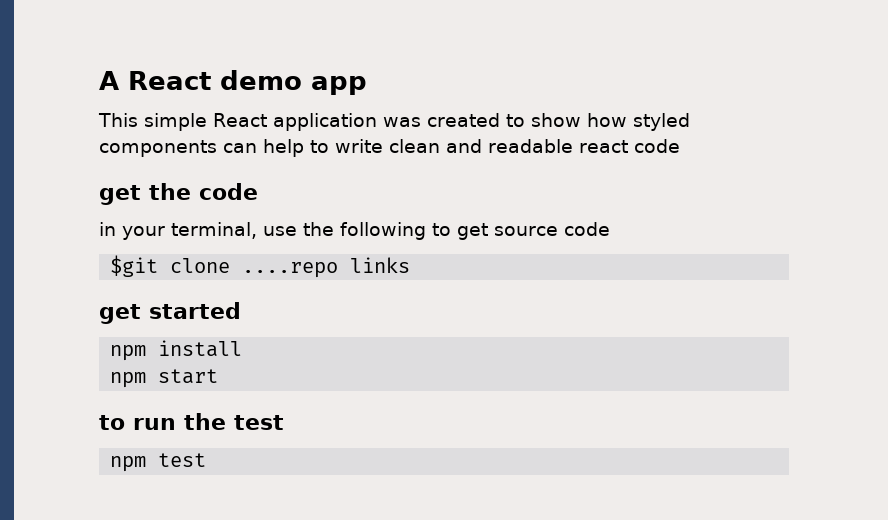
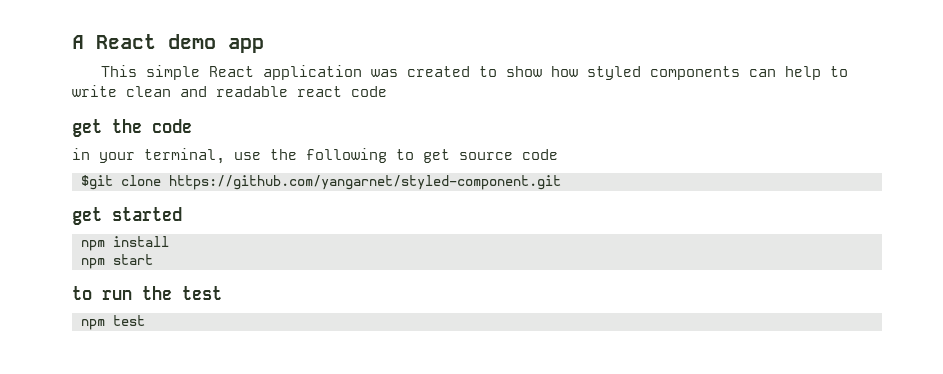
[242,257,411,278] ....repo links -> [168,175,561,190] https://github.com/yangarnet/styled-component.git

